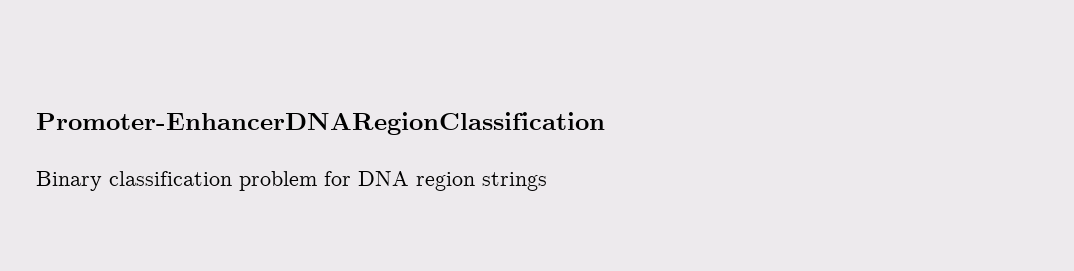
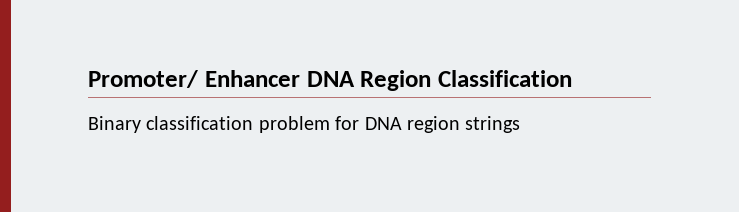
[36,112,605,135] Promoter-EnhancerDNARegionClassification -> [88,70,572,91] Promoter/ Enhancer DNA Region Classification

